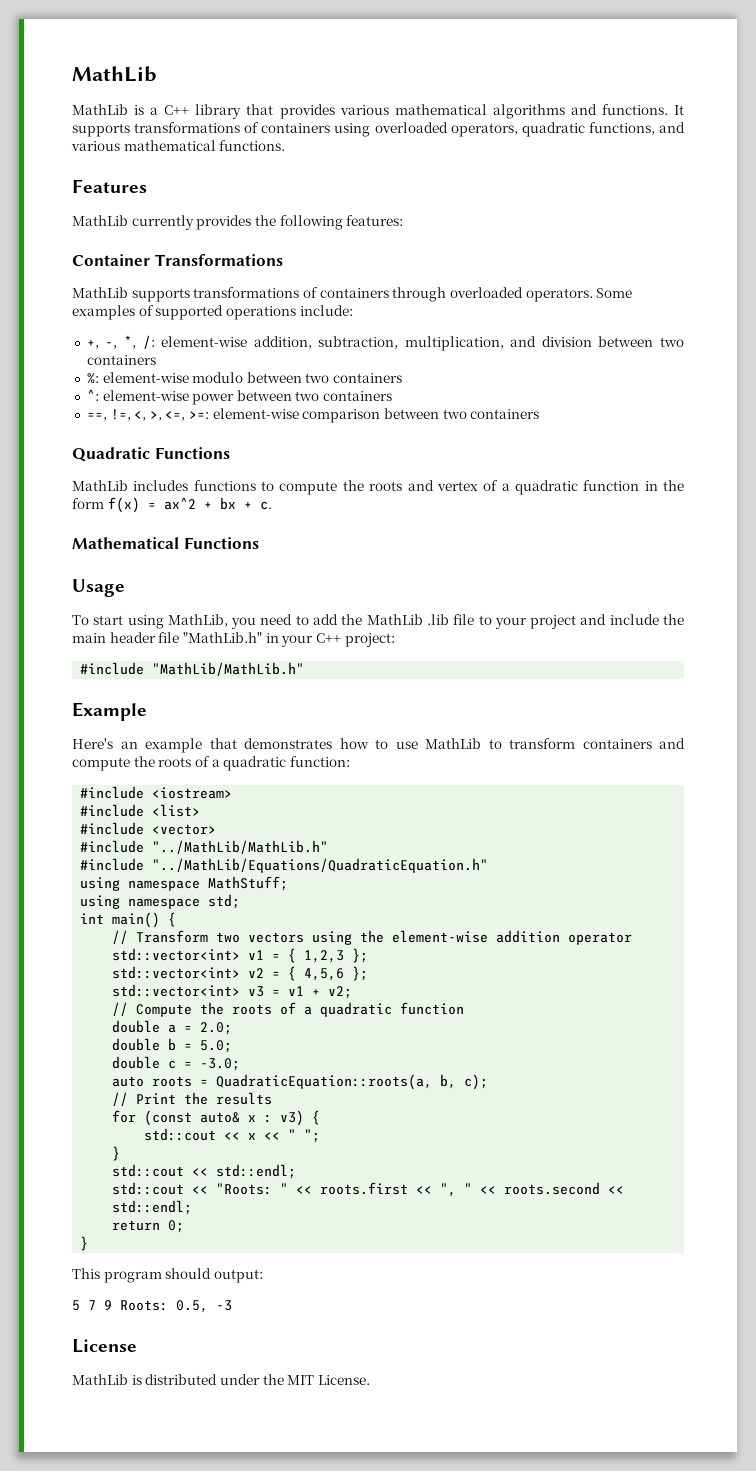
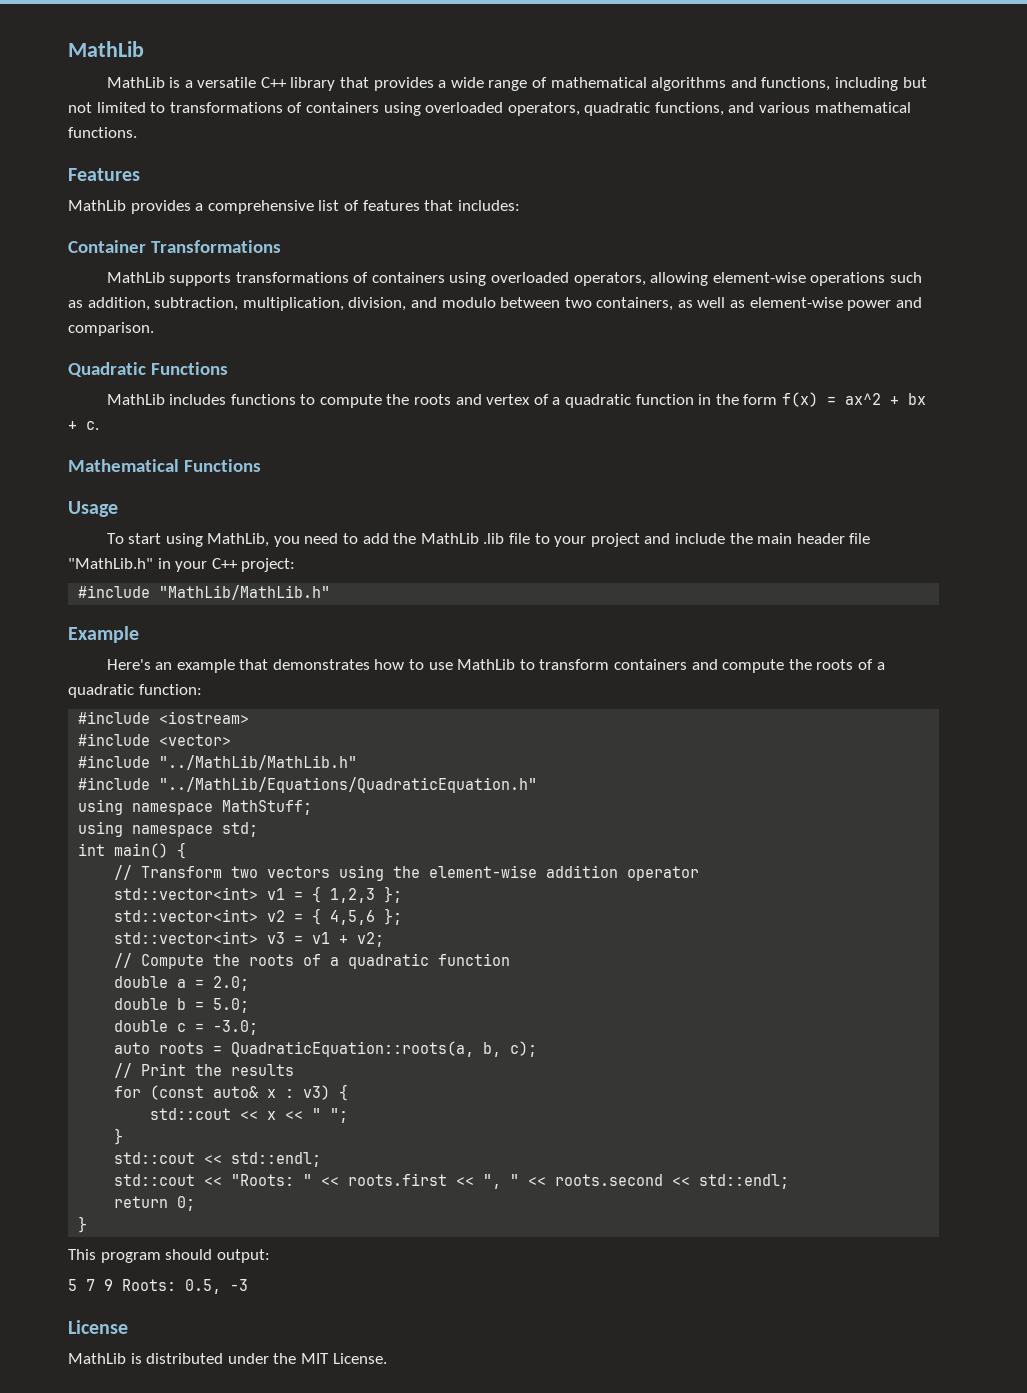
(159, 111) none -> [197,77,257,88] versatile
[339,104,684,119] [72,123,130,137] various mathematical algorithms and functions. It supports -> [438,77,927,91] [68,102,166,113] a wide range of mathematical algorithms and functions, including but not limited to
[131,215,404,230] currently provides the following features: -> [130,200,520,214] provides a comprehensive list of features that includes:
[392,287,633,302] [72,305,353,320] [86,335,684,351] [86,355,156,365] [86,372,403,384] [86,389,393,405] [86,408,540,423] through overloaded operators. Some examples of supported operations include: // +, -, *, /: element-wise addition, subtraction, multiplication, and division between two containers // %: element-wise modulo between two containers // ^: element-wise power between two containers // ==, !=, <, >, <=, >=: element-wise comparison between two containers -> [449,272,923,286] [68,297,922,311] [68,322,154,336] using overloaded operators, allowing element-wise operations such as addition, subtraction, multiplication, division, and modulo between two containers, as well as element-wise power and comparison.
[80,804,201,817] // #include <list> -> (250, 717) none

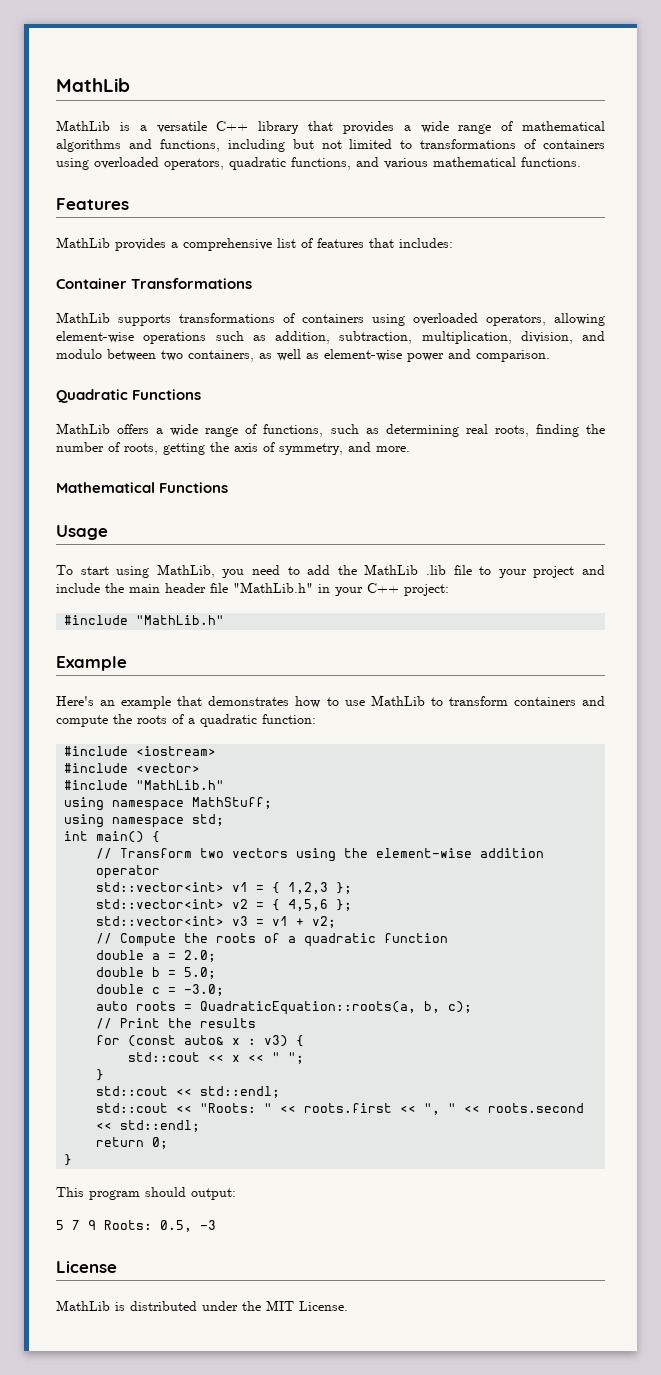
[169,392,926,408] [68,421,99,430] includes functions to compute the roots and vertex of a quadratic function in the form f(x) = ax^2 + bx + c. -> [117,424,606,437] [56,442,410,455] offers a wide range of functions, such as determining real roots, finding the number of roots, getting the axis of symmetry, and more.
[159,585,331,600] "MathLib/MathLib.h" -> [136,615,225,625] "MathLib.h"
[159,755,358,770] [78,777,538,793] "../MathLib/MathLib.h" // #include "../MathLib/Equations/QuadraticEquation.h" -> [136,780,225,790] "MathLib.h"

